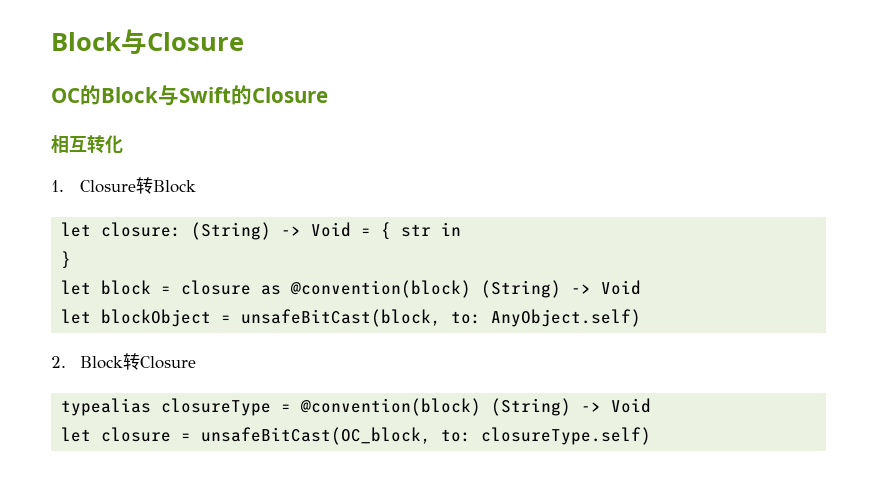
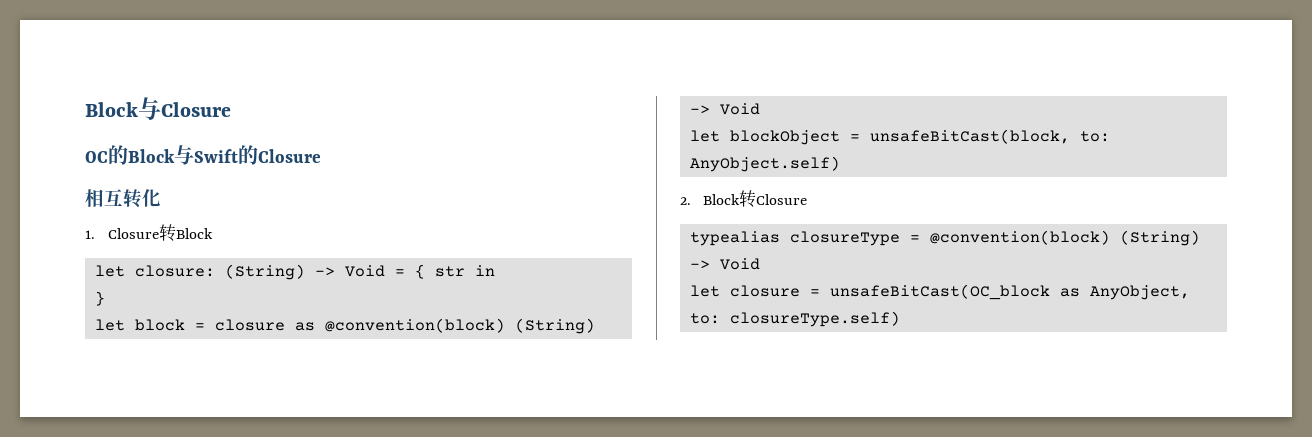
[201,427,432,445] unsafeBitCast(OC_block, -> [830,284,1191,300] unsafeBitCast(OC_block as AnyObject,

